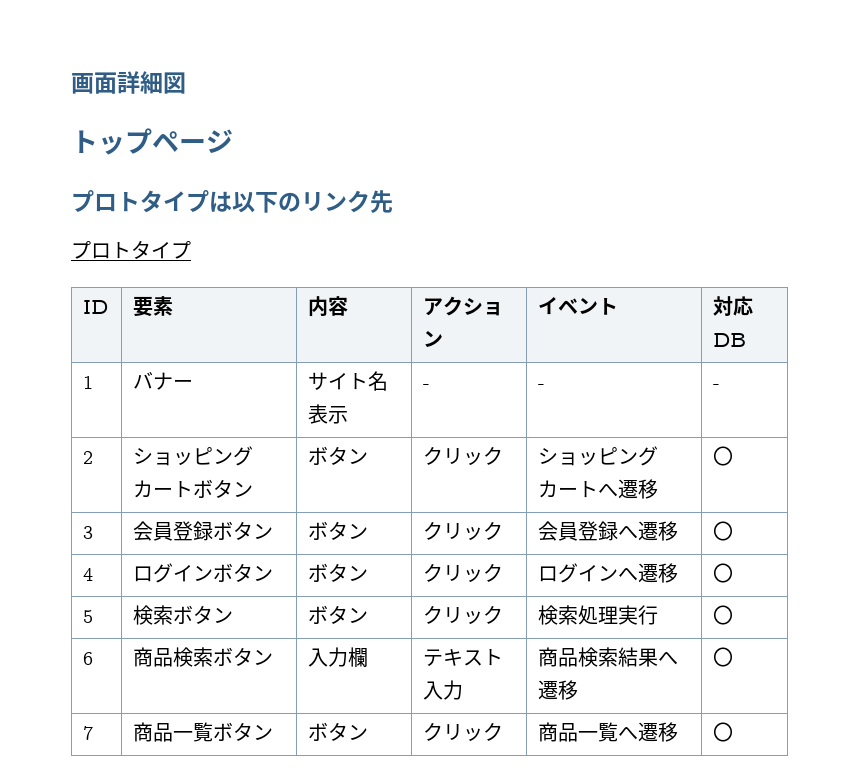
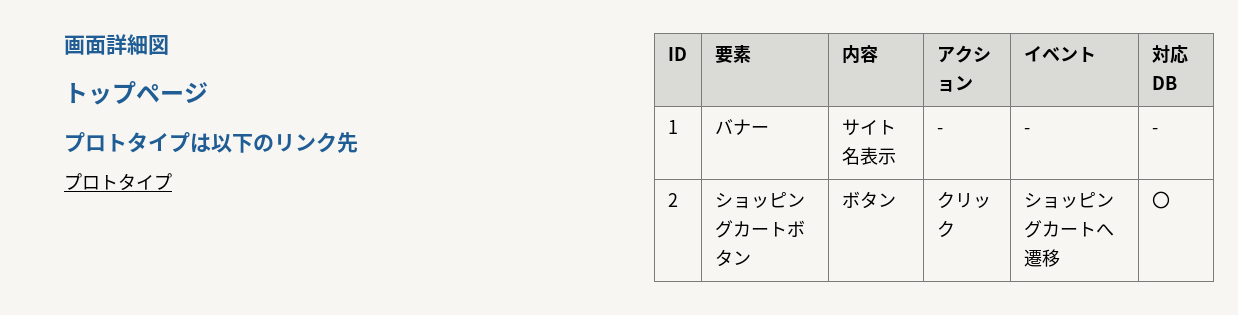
[83,526,94,539] [133,521,274,541] [308,521,369,540] [423,521,504,541] [538,521,679,541] [713,521,734,541] [83,568,94,581] [133,563,274,583] [308,563,369,582] [423,563,504,583] [538,563,679,583] [713,563,734,583] [83,610,94,623] [133,605,234,625] [308,605,369,624] [423,605,504,625] [538,605,659,625] [713,605,734,625] [83,652,94,665] [133,647,274,667] [308,647,369,667] [423,649,504,667] [423,680,464,700] [538,647,679,667] [538,680,579,700] [713,647,734,667] [83,726,94,740] [133,722,274,742] [308,722,369,741] [423,722,504,742] [538,722,679,742] [713,722,734,742] // 3 | 会員登録ボタン | ボタン | クリック | 会員登録へ遷移 | 〇 // 4 | ログインボタン | ボタン | クリック | ログインへ遷移 | 〇 // 5 | 検索ボタン | ボタン | クリック | 検索処理実行 | 〇 // 6 | 商品検索ボタン | 入力欄 | テキスト入力 | 商品検索結果へ遷移 | 〇 // 7 | 商品一覧ボタン | ボタン | クリック | 商品一覧へ遷移 | 〇 -> (1170, 200) none

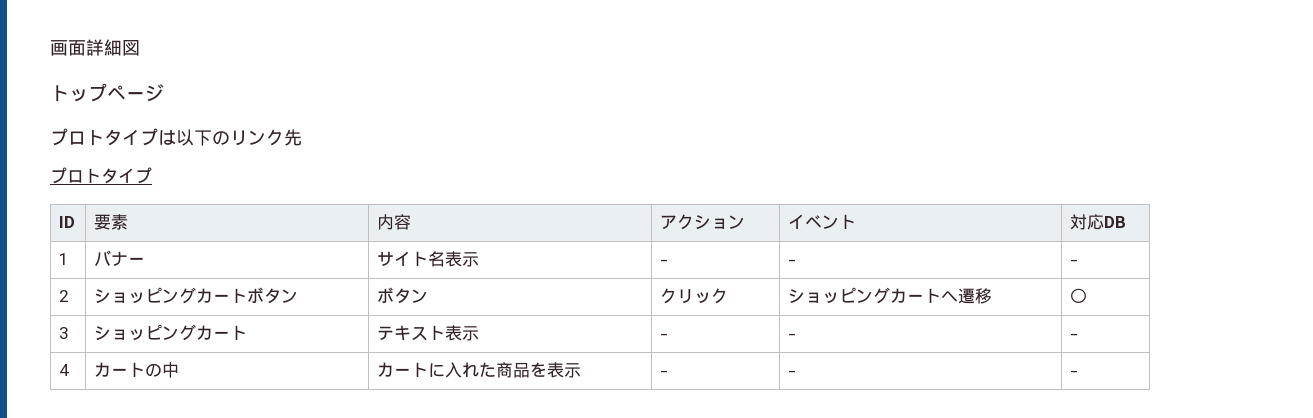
(1170, 200) none -> [59,327,70,339] [94,324,248,341] [377,325,480,341] [660,333,669,339] [788,333,797,339] [1070,333,1079,339] [59,364,70,376] [94,362,180,378] [377,362,582,378] [660,370,669,376] [788,370,797,376] [1070,370,1079,376] // 3 | ショッピングカート | テキスト表示 | - | - | - // 4 | カートの中 | カートに入れた商品を表示 | - | - | -

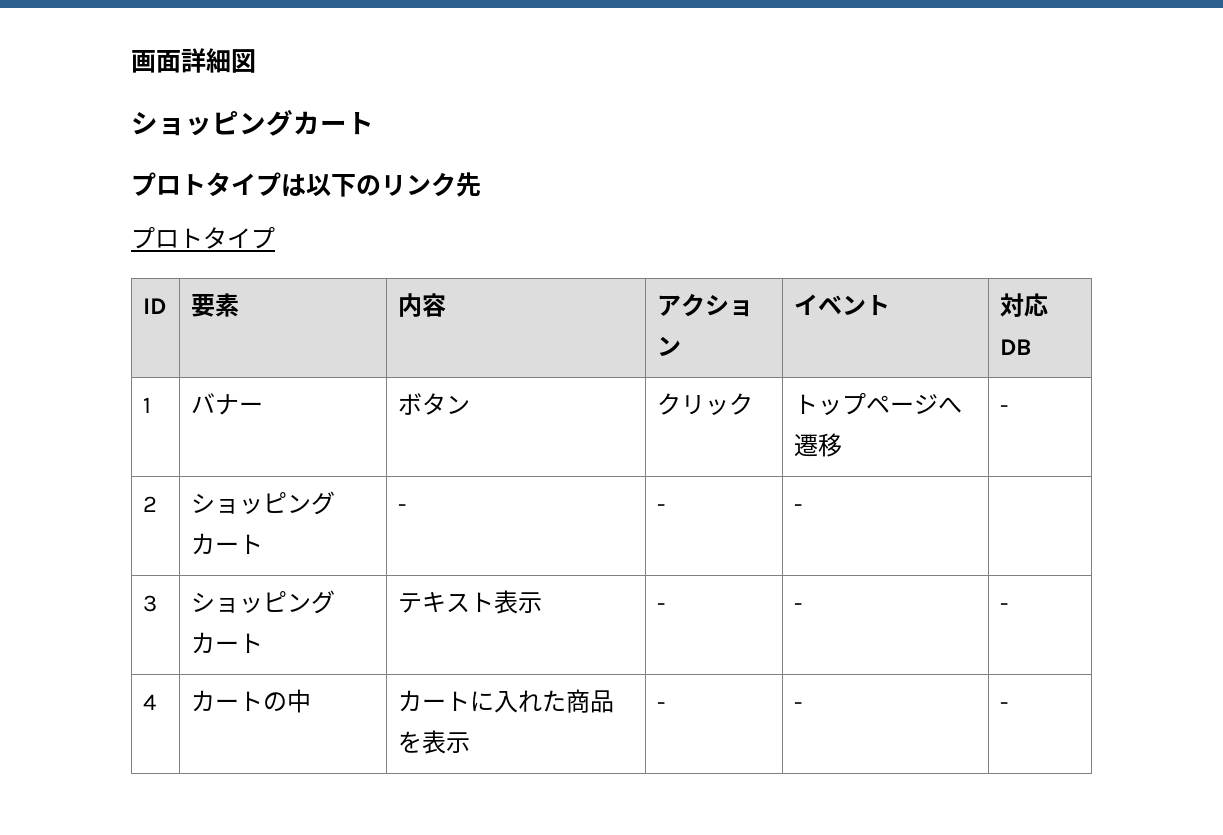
[50,83,164,102] トップページ -> [131,109,374,136] ショッピングカート
[377,251,480,267] [660,259,669,265] [788,259,797,265] サイト名表示 | - | - -> [398,393,471,415] [657,393,754,415] [794,392,963,415] [794,433,843,457] ボタン | クリック | トップページへ遷移
[247,287,299,304] [377,287,429,304] [660,288,729,304] [788,287,993,304] [1070,288,1088,303] ボタン | ボタン | クリック | ショッピングカートへ遷移 | 〇 -> [398,504,407,512] [657,504,666,512] [794,504,803,512] | - | - | - |

